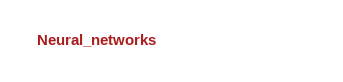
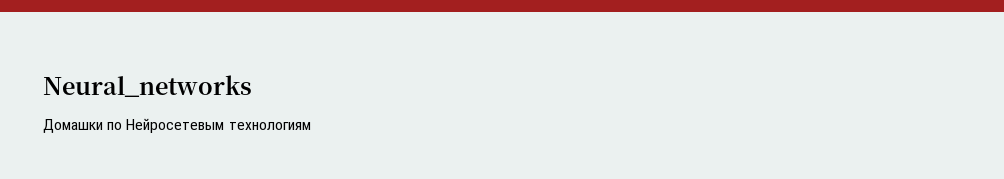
(156, 40) none -> [43,118,311,133] // Домашки по Нейросетевым технологиям

